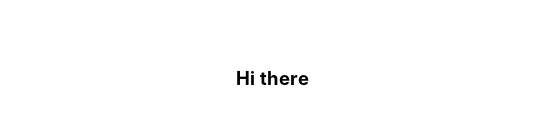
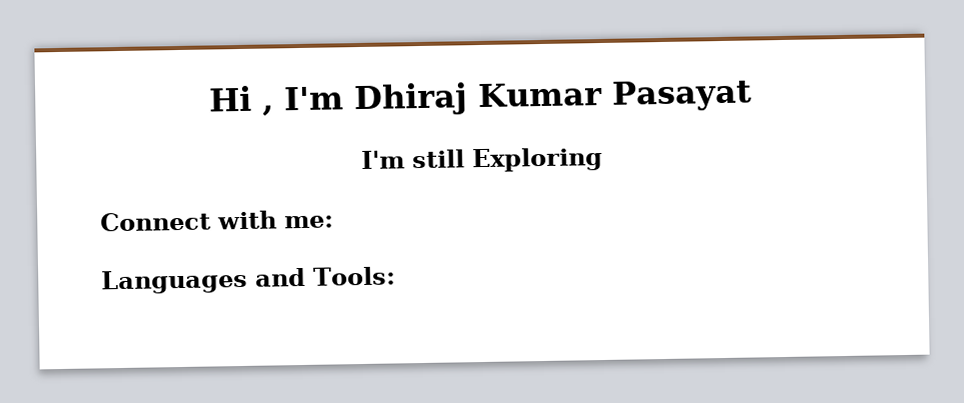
[258,70,309,86] there -> [262,79,752,117] [360,147,603,173] [100,210,334,232] [101,266,396,295] , I'm Dhiraj Kumar Pasayat // I'm still Exploring // Connect with me: // Languages and Tools:

